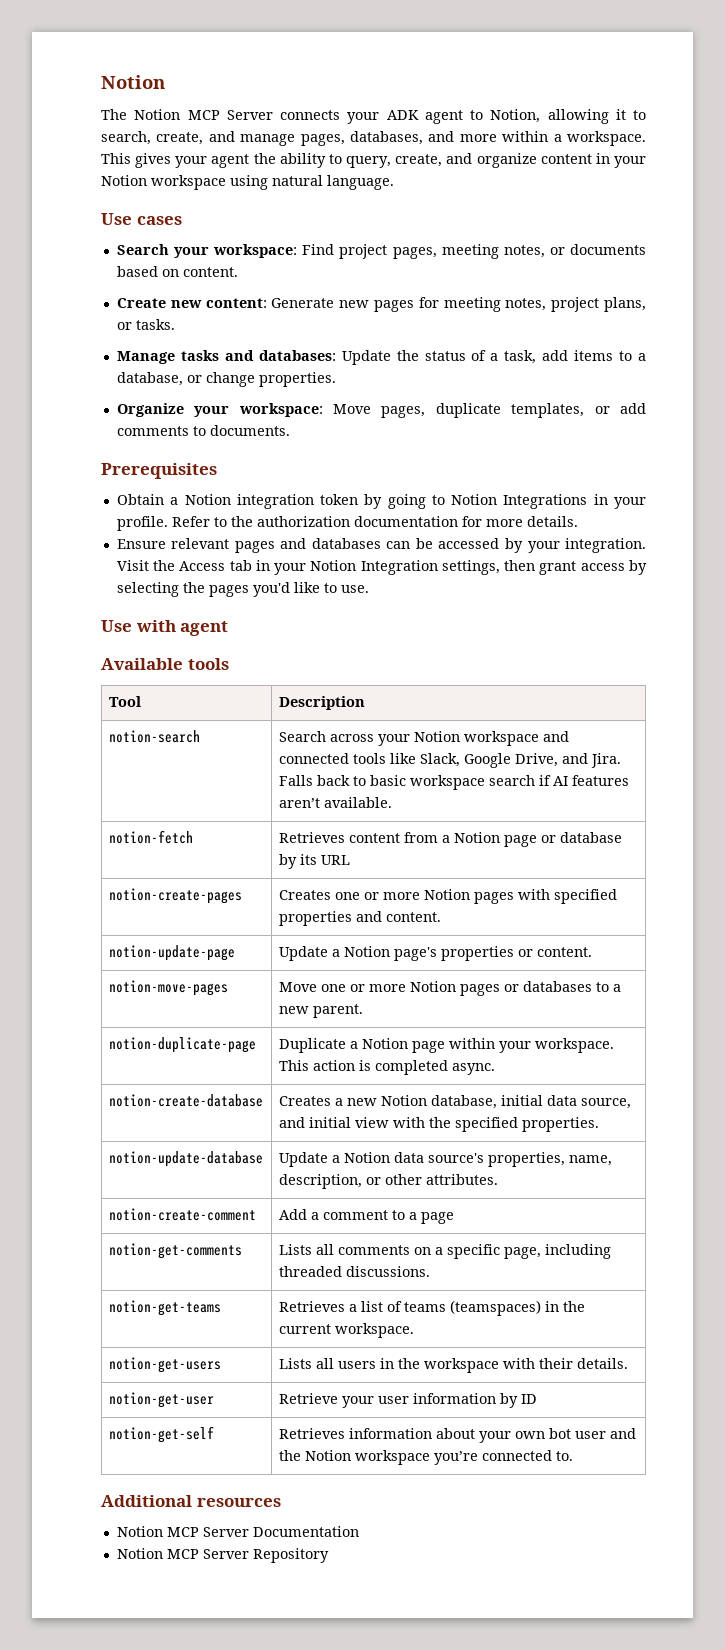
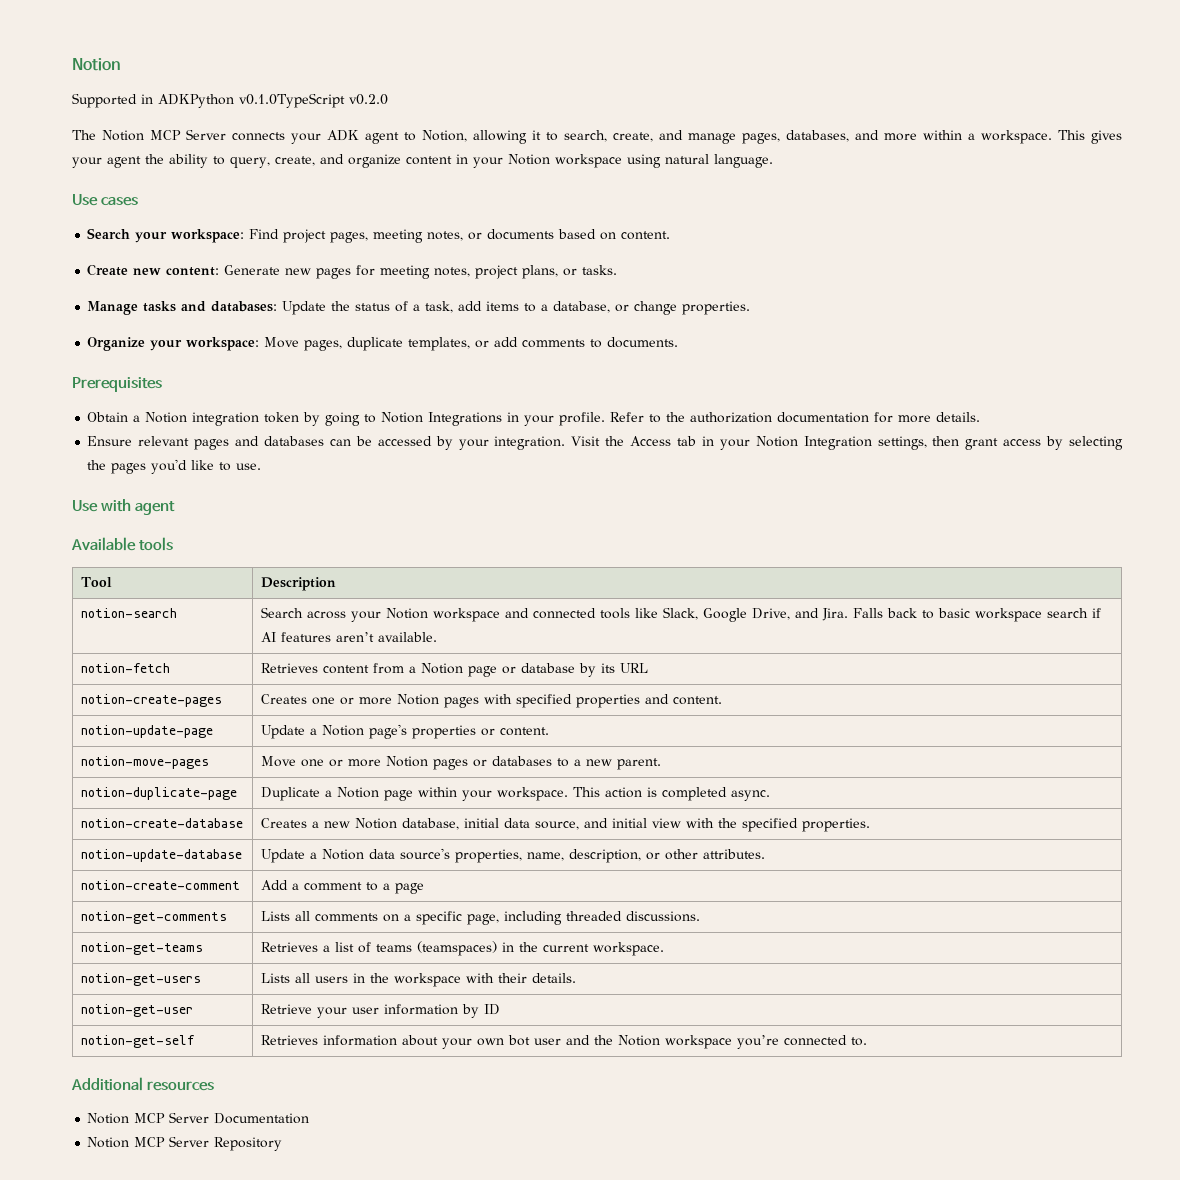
[101,75,165,89] Notion -> [72,58,120,71] [72,93,388,108] Notion // Supported in ADKPython v0.1.0TypeScript v0.2.0

